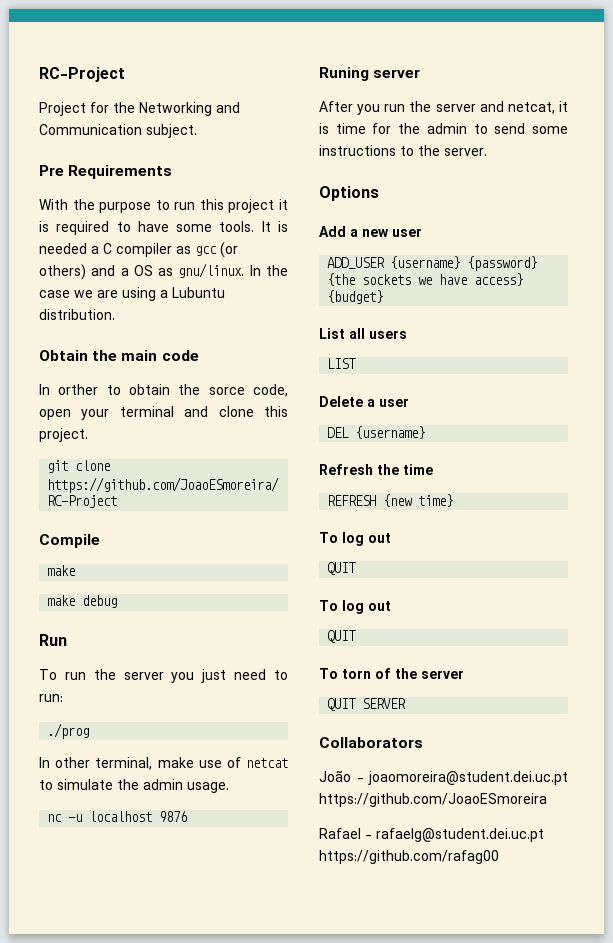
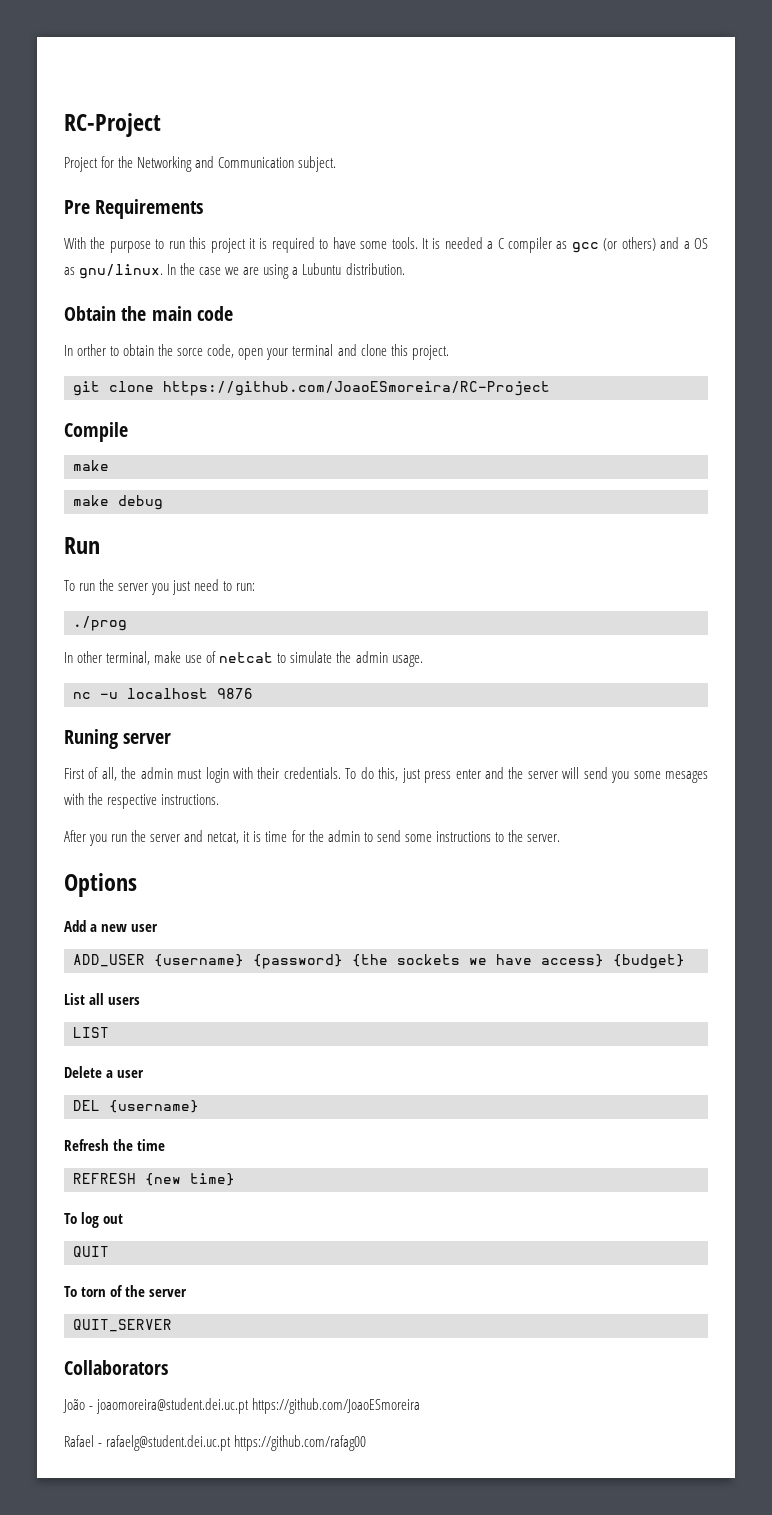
(421, 73) none -> [64,767,709,783] [64,793,220,809] // First of all, the admin must login with their credentials. To do this, just press enter and the server will send you some mesages with the respective instructions.
[319,600,391,614] [327,630,357,643] // To log out // QUIT -> (109, 1251) none
[327,698,407,711] QUIT SERVER -> [73,1319,172,1332] QUIT_SERVER

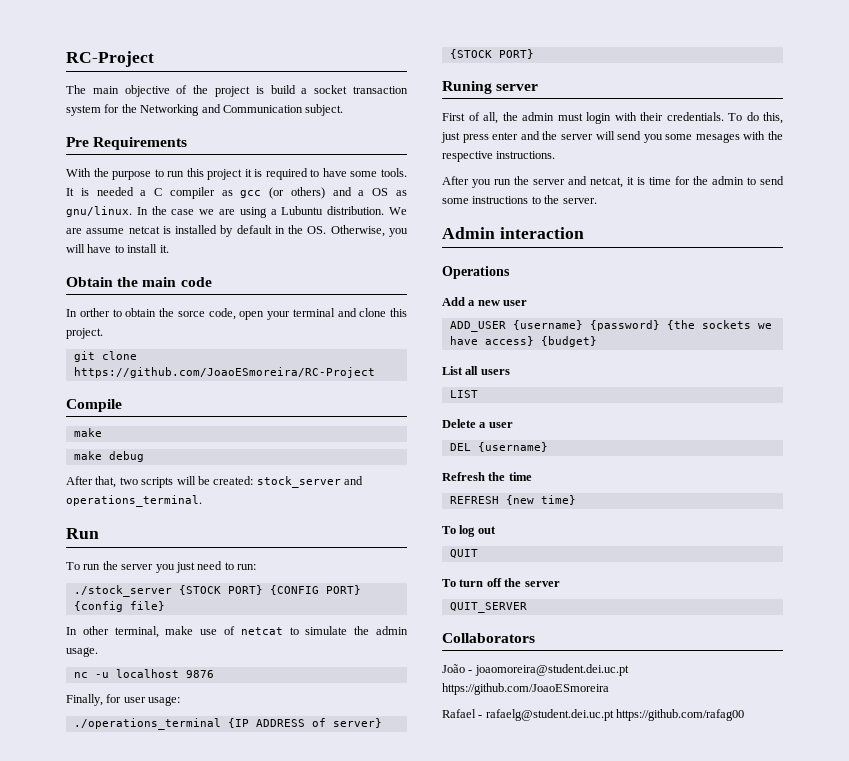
[64,157,98,172] Project -> [66,85,409,97] [66,105,101,116] The main objective of the project is build a socket transaction system
(405, 269) none -> [389,207,408,215] [66,225,408,237] [66,244,169,253] We are assume netcat is installed by default in the OS. Otherwise, you will have to install it.
(163, 502) none -> [66,476,363,488] [66,495,202,507] // After that, two scripts will be created: stock_server and operations_terminal.
[73,616,127,631] ./prog -> [73,585,361,597] [73,601,165,612] ./stock_server {STOCK PORT} {CONFIG PORT} {config file}
(253, 693) none -> [66,694,181,706] [73,718,382,730] [449,49,534,59] // Finally, for user usage: // ./operations_terminal {IP ADDRESS of server} {STOCK PORT}
[64,873,137,897] Options -> [442,227,584,239] [442,266,510,279] Admin interaction // Operations
[81,1285,124,1297] torn of -> [459,578,502,587] turn off

